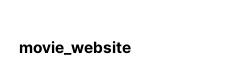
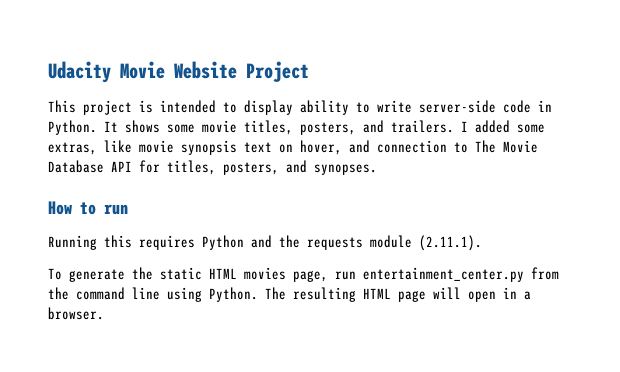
[19,41,131,55] movie_website -> [48,61,309,83] [48,100,552,115] [48,120,545,135] [48,140,538,155] [48,160,377,175] [48,201,128,215] [48,235,482,251] [48,267,559,282] [48,287,531,302] [48,307,104,320] Udacity Movie Website Project // This project is intended to display ability to write server-side code in Python. It shows some movie titles, posters, and trailers. I added some extras, like movie synopsis text on hover, and connection to The Movie Database API for titles, posters, and synopses. // How to run // Running this requires Python and the requests module (2.11.1). // To generate the static HTML movies page, run entertainment_center.py from the command line using Python. The resulting HTML page will open in a browser.

